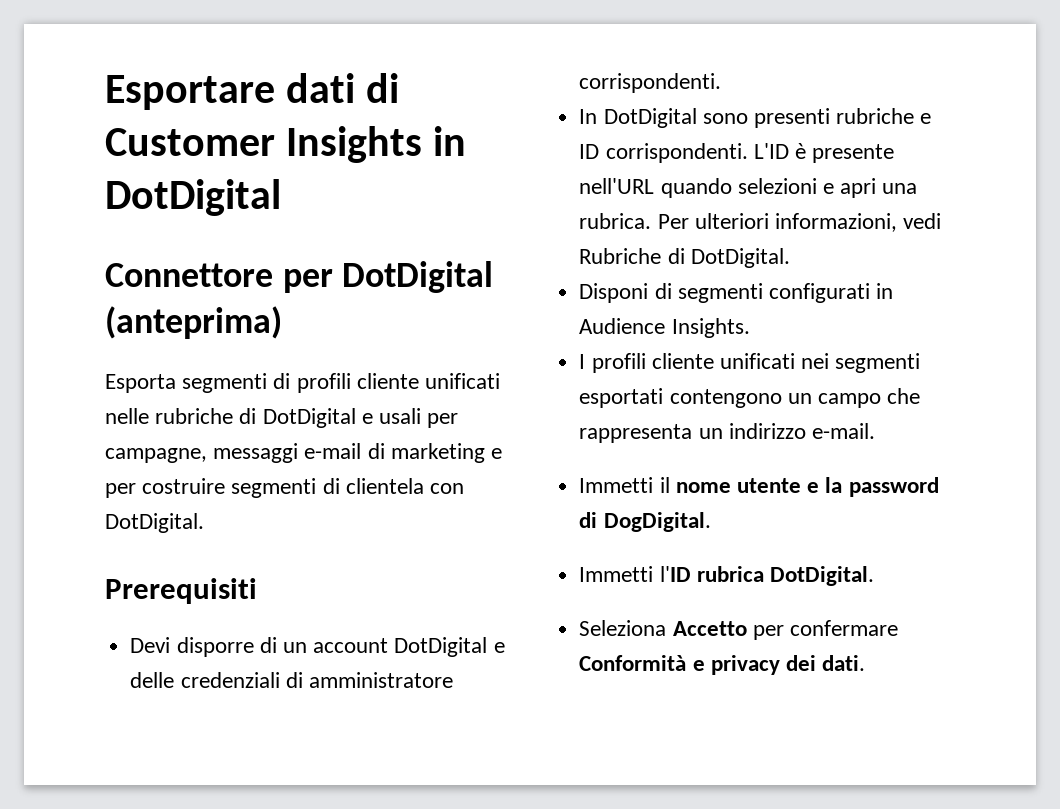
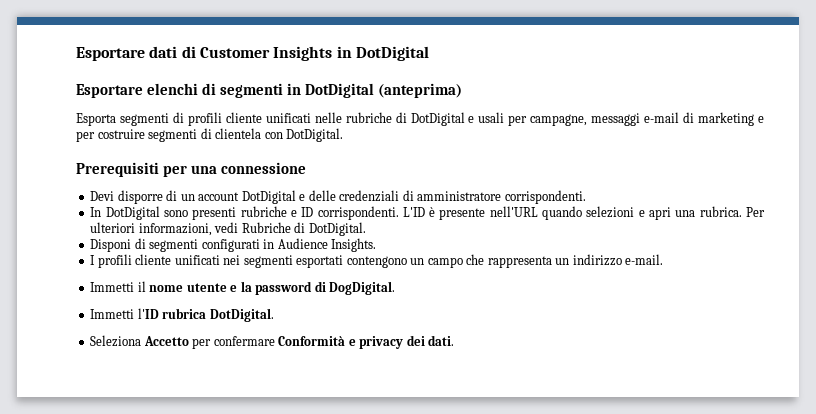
[105,263,333,293] Connettore per -> [76,83,302,98] Esportare elenchi di segmenti in
(257, 591) none -> [162,162,306,177] per una connessione

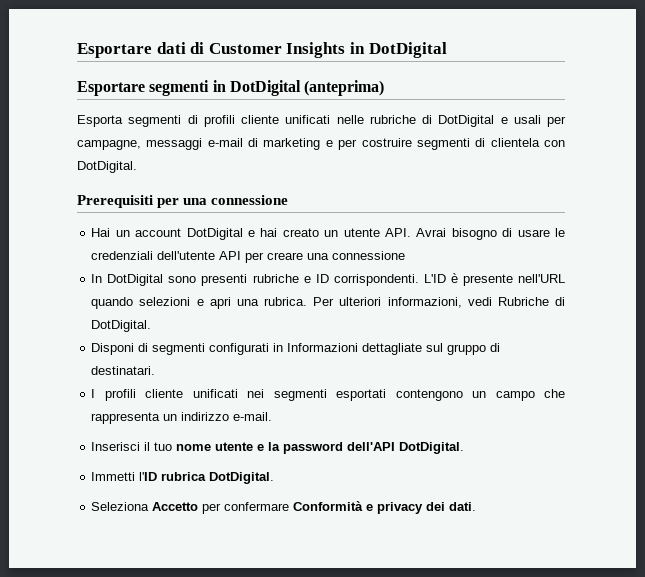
[147,83,217,95] elenchi di -> (145, 88) none
[90,190,178,204] Devi disporre di -> [91,228,111,237] Hai
[308,190,586,204] delle credenziali di amministratore corrispondenti. -> [260,228,565,240] [91,251,406,263] hai creato un utente API. Avrai bisogno di usare le credenziali dell'utente API per creare una connessione
[277,238,377,252] Audience Insights. -> [287,343,501,355] [91,366,156,375] Informazioni dettagliate sul gruppo di destinatari.
[90,281,146,292] Immetti il -> [91,442,173,451] Inserisci il tuo
[314,281,396,295] di DogDigital. -> [347,442,465,454] dell'API DotDigital.

